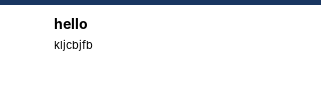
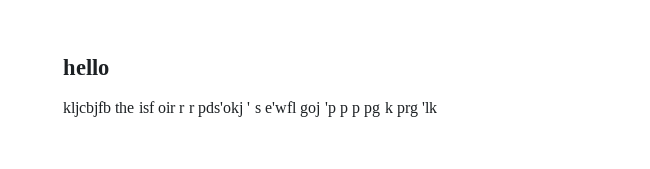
(93, 45) none -> [115,101,438,117] the isf oir r r pds'okj ' s e'wfl goj 'p p p pg k prg 'lk

